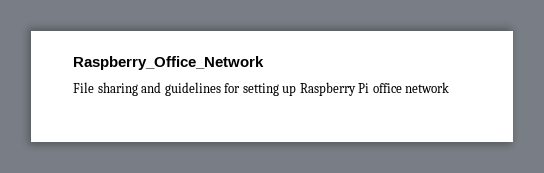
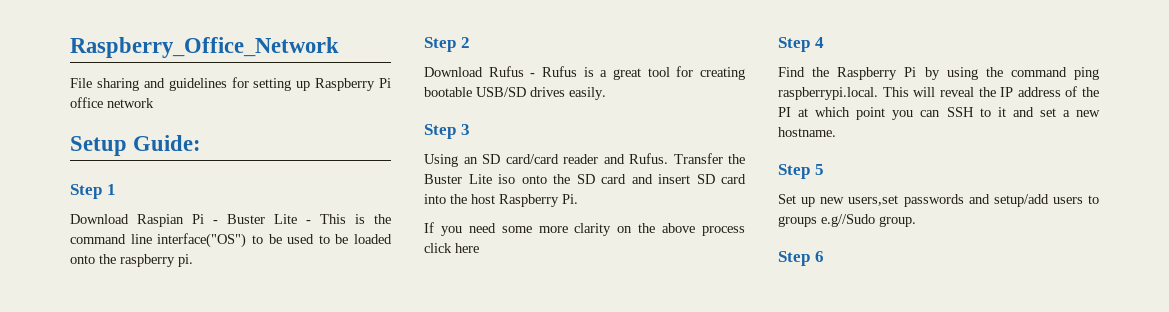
(450, 87) none -> [70,135,202,156] [70,184,116,199] [70,214,391,227] [70,233,392,248] [70,254,193,267] [424,37,470,52] [424,66,745,80] [424,87,606,100] [424,124,470,139] [424,153,745,167] [424,174,746,184] [424,194,578,207] [424,222,745,236] [424,243,479,253] [778,37,824,52] [778,67,1099,80] [778,86,1099,100] [778,107,1100,120] [778,127,836,137] [778,164,824,179] [778,194,1099,207] [778,214,916,227] [778,251,824,266] // Setup Guide: // Step 1 // Download Raspian Pi - Buster Lite - This is the command line interface("OS") to be used to be loaded onto the raspberry pi. // Step 2 // Download Rufus - Rufus is a great tool for creating bootable USB/SD drives easily. // Step 3 // Using an SD card/card reader and Rufus. Transfer the Buster Lite iso onto the SD card and insert SD card into the host Raspberry Pi. // If you need some more clarity on the above process click here // Step 4 // Find the Raspberry Pi by using the command ping raspberrypi.local. This will reveal the IP address of the PI at which point you can SSH to it and set a new hostname. // Step 5 // Set up new users,set passwords and setup/add users to groups e.g//Sudo group. // Step 6

